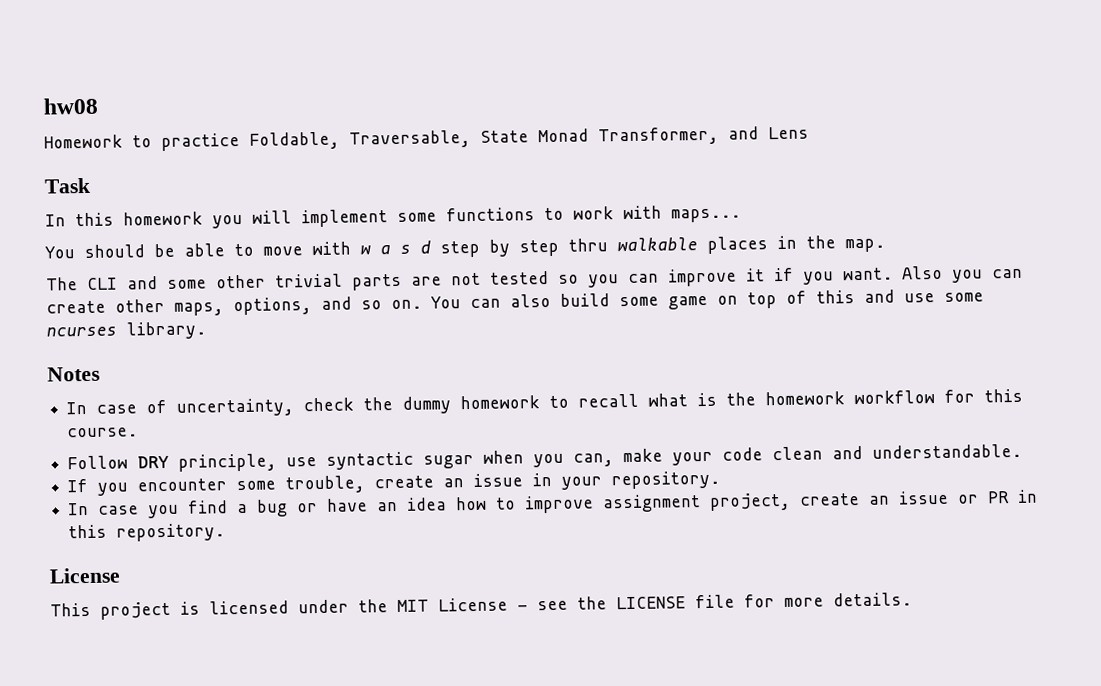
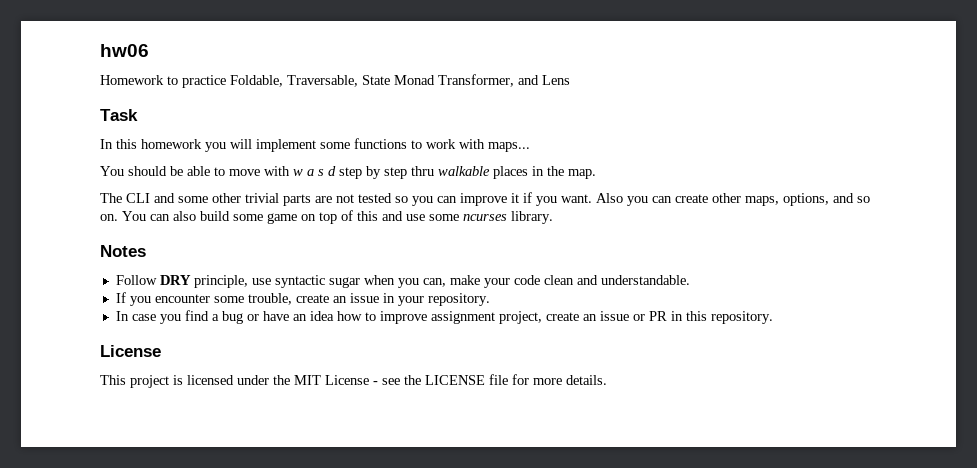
[43,97,99,115] hw08 -> [100,44,149,57] hw06
[66,388,1024,417] [67,427,139,438] // In case of uncertainty, check the dummy homework to recall what is the homework workflow for this course. -> (146, 251) none

